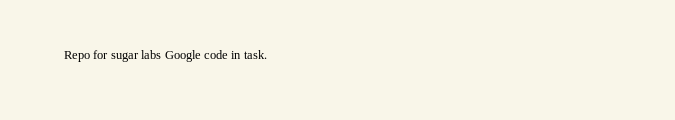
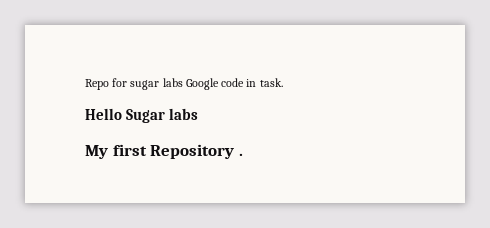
(267, 54) none -> [85,108,199,123] [85,144,243,159] // Hello Sugar labs // My first Repository .

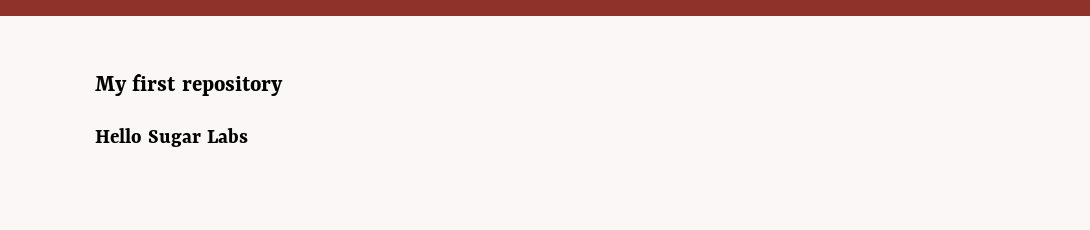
[85,78,283,90] [85,108,199,123] [85,144,243,159] Repo for sugar labs Google code in task. // Hello Sugar labs // My first Repository . -> [95,74,283,96] [95,128,248,147] My first repository // Hello Sugar Labs

